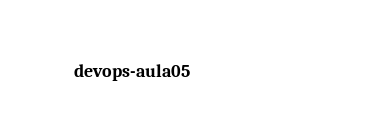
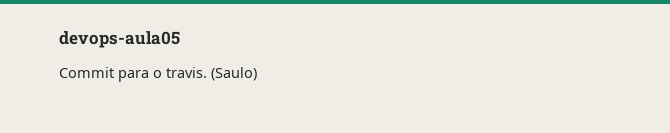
(190, 72) none -> [59,67,257,82] // Commit para o travis. (Saulo)

